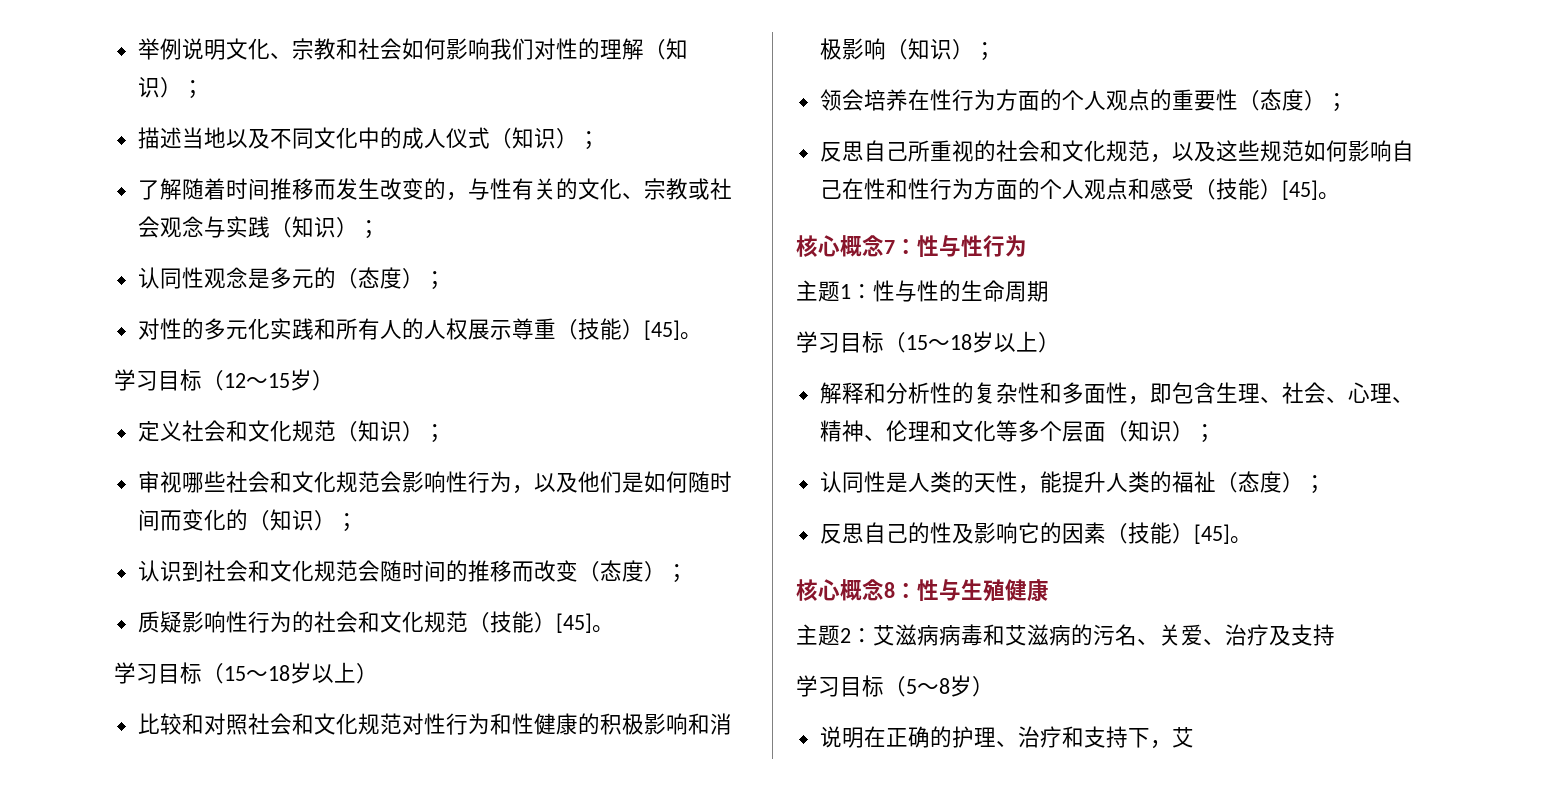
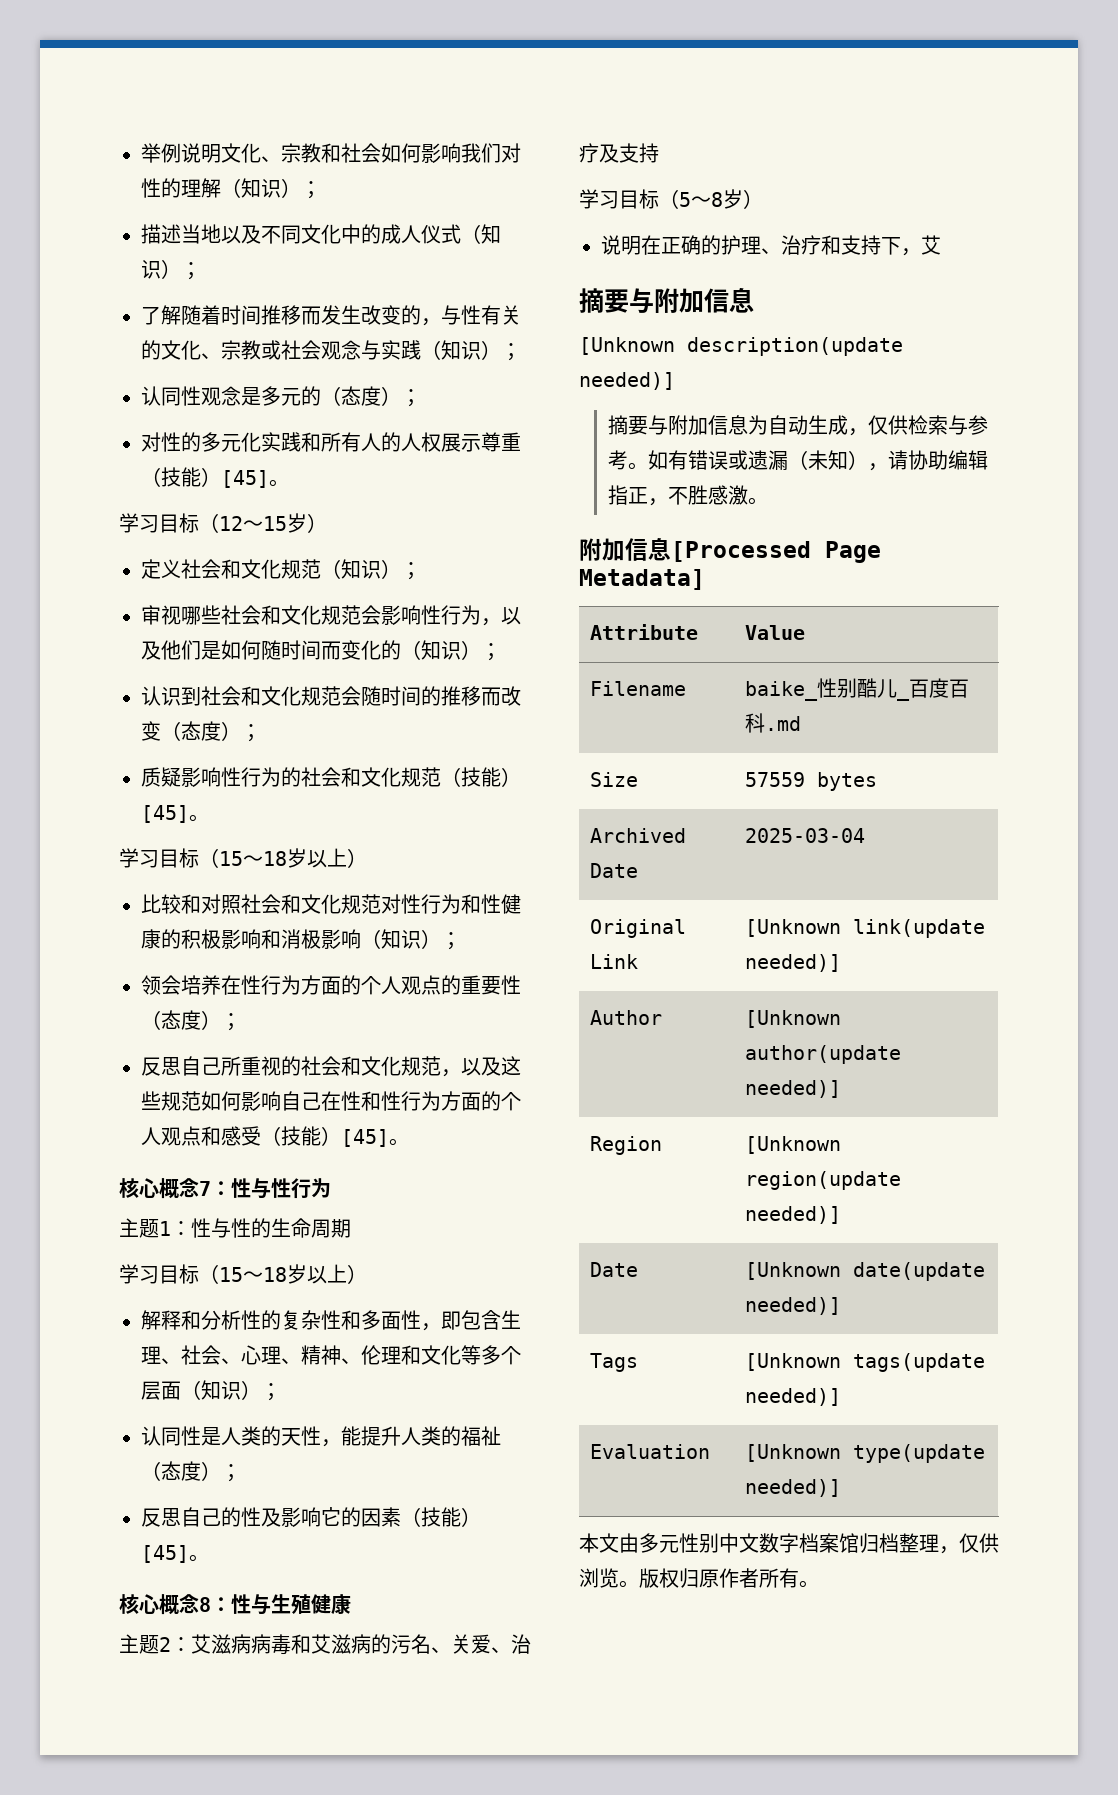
(1194, 737) none -> [579,287,754,313] [579,337,903,356] [579,372,675,390] [608,415,989,436] [608,450,989,471] [608,485,769,506] [579,537,881,563] [579,569,705,590] [589,624,698,640] [744,625,805,640] [589,681,686,696] [744,678,969,701] [744,713,801,733] [589,772,638,787] [744,772,877,791] [589,828,686,843] [589,863,638,878] [744,828,865,843] [589,919,686,938] [589,954,638,969] [744,919,985,938] [744,954,841,972] [589,1010,662,1025] [744,1010,841,1028] [744,1045,901,1064] [744,1080,841,1098] [589,1136,662,1155] [744,1136,841,1154] [744,1171,901,1190] [744,1206,841,1224] [589,1262,638,1277] [744,1262,985,1281] [744,1297,841,1315] [589,1353,638,1372] [744,1353,985,1372] [744,1388,841,1406] [589,1444,710,1459] [744,1444,985,1463] [744,1479,841,1497] [579,1533,999,1554] [579,1568,819,1588] // 摘要与附加信息 // [Unknown description(update needed)] // 摘要与附加信息为自动生成，仅供检索与参考。如有错误或遗漏（未知），请协助编辑指正，不胜感激。 // 附加信息[Processed Page Metadata] // Attribute | Value // Filename | baike_性别酷儿_百度百科.md // Size | 57559 bytes // Archived Date | 2025-03-04 // Original Link | [Unknown link(update needed)] // Author | [Unknown author(update needed)] // Region | [Unknown region(update needed)] // Date | [Unknown date(update needed)] // Tags | [Unknown tags(update needed)] // Evaluation | [Unknown type(update needed)] // 本文由多元性别中文数字档案馆归档整理，仅供浏览。版权归原作者所有。

